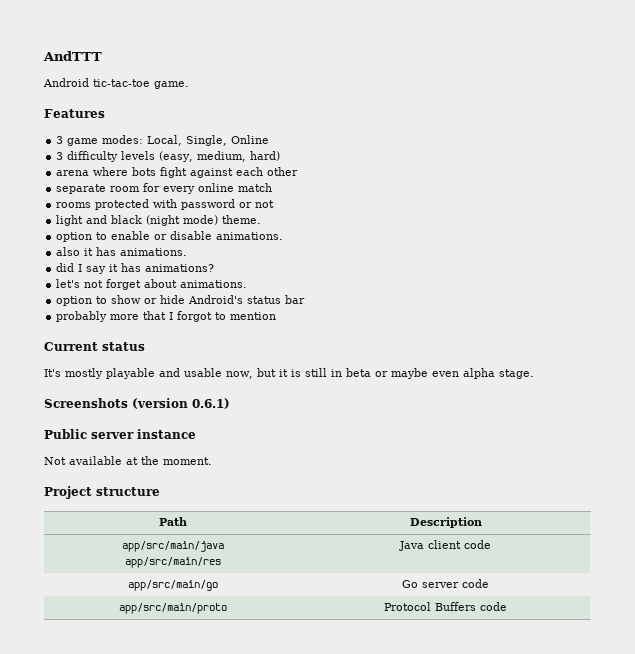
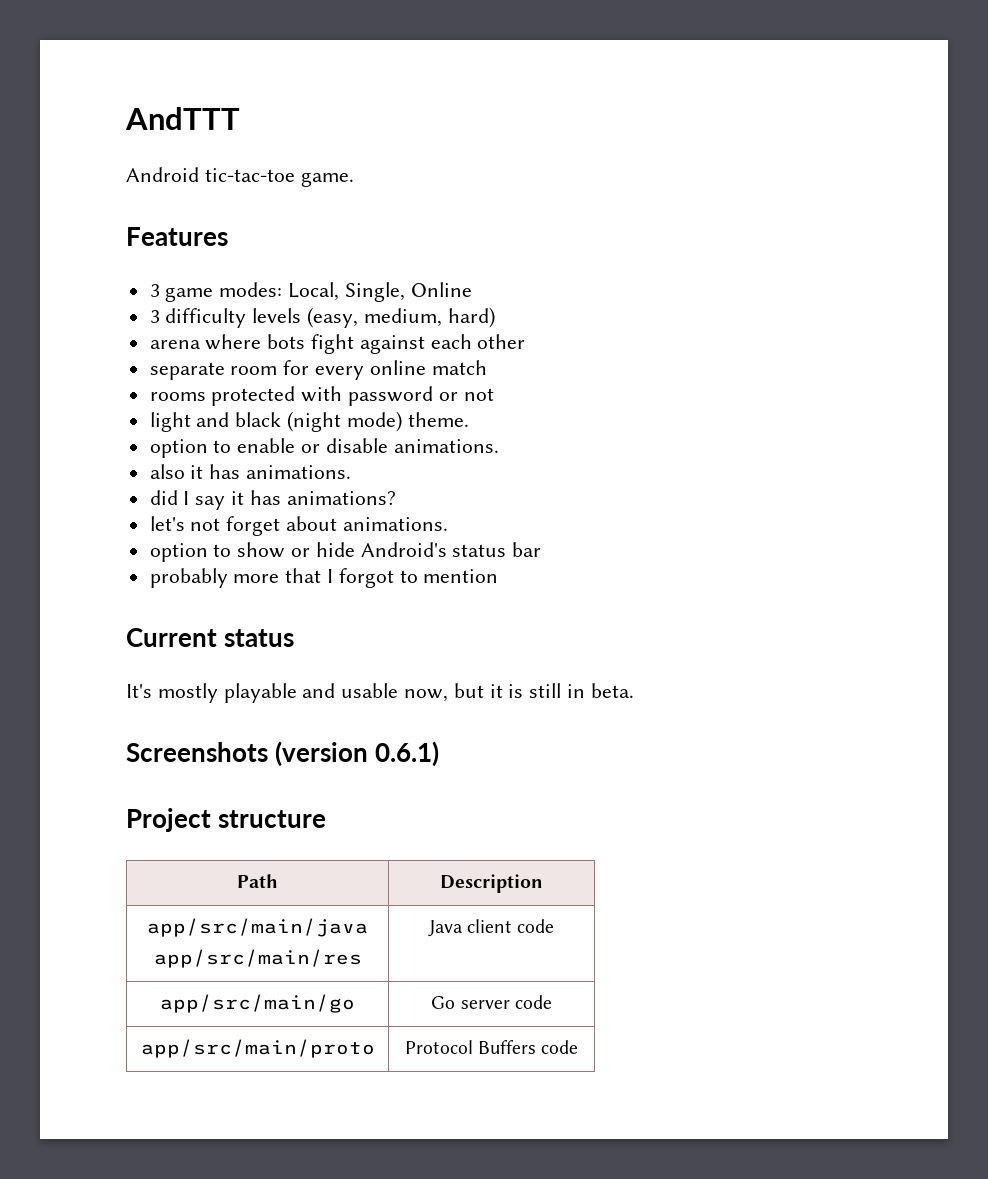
[345,368,534,379] [44,398,230,409] [44,429,196,439] [44,456,212,465] beta or maybe even alpha stage. // Screenshots (version 0.6.1) // Public server instance // Not available at the moment. -> [590,683,634,698] [126,741,440,767] beta. // Screenshots (version 0.6.1)

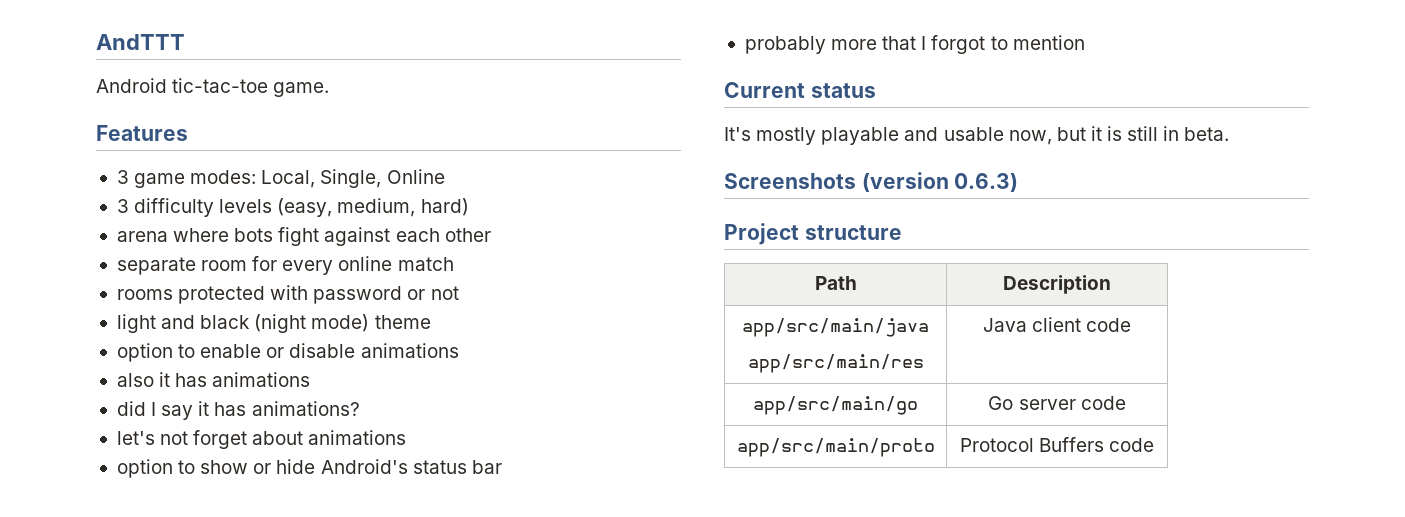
[407,412,469,427] theme. -> [374,315,431,329] theme
[393,439,499,453] animations. -> [360,343,459,358] animations
[246,465,352,479] animations. -> [212,372,311,387] animations
[342,517,448,531] animations. -> [308,430,407,445] animations
[375,741,440,767] 0.6.1) -> [954,172,1019,192] 0.6.3)

